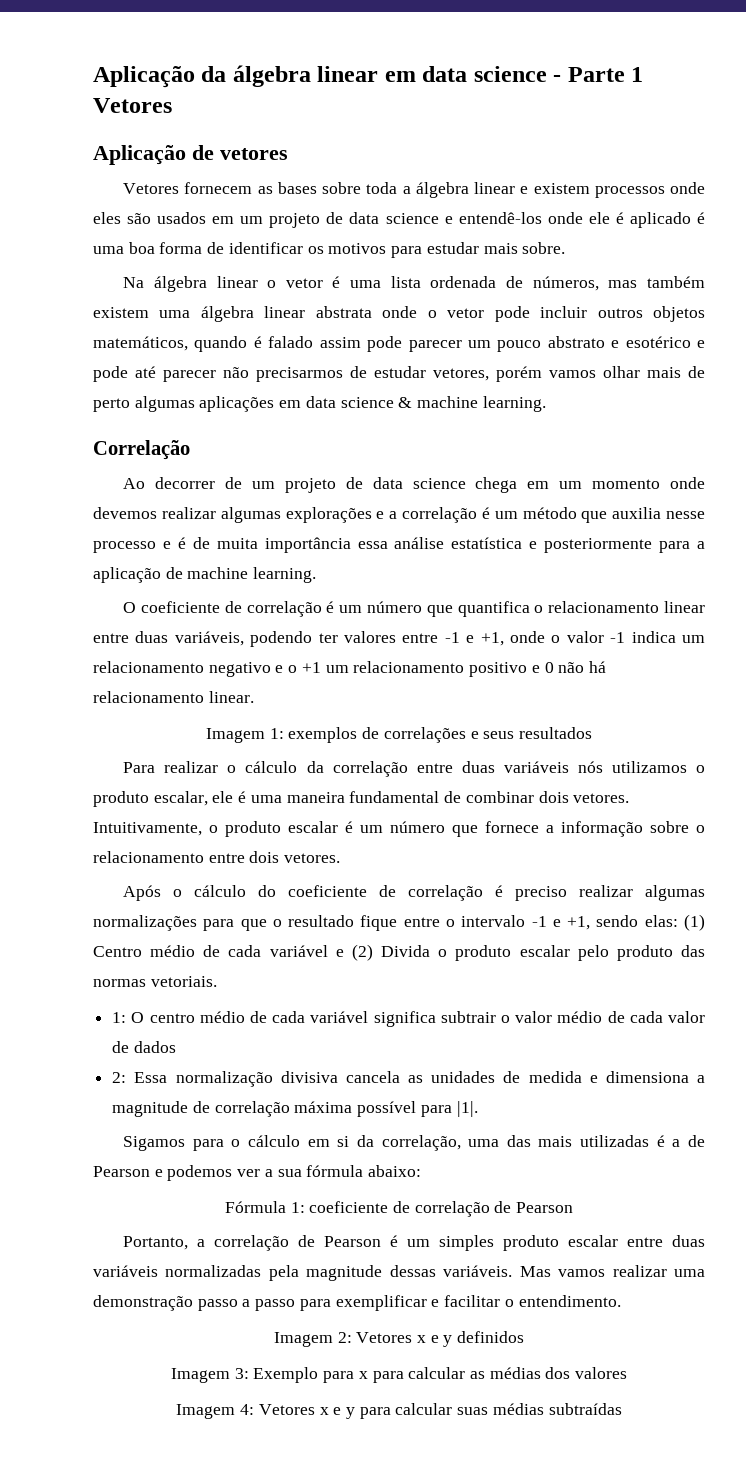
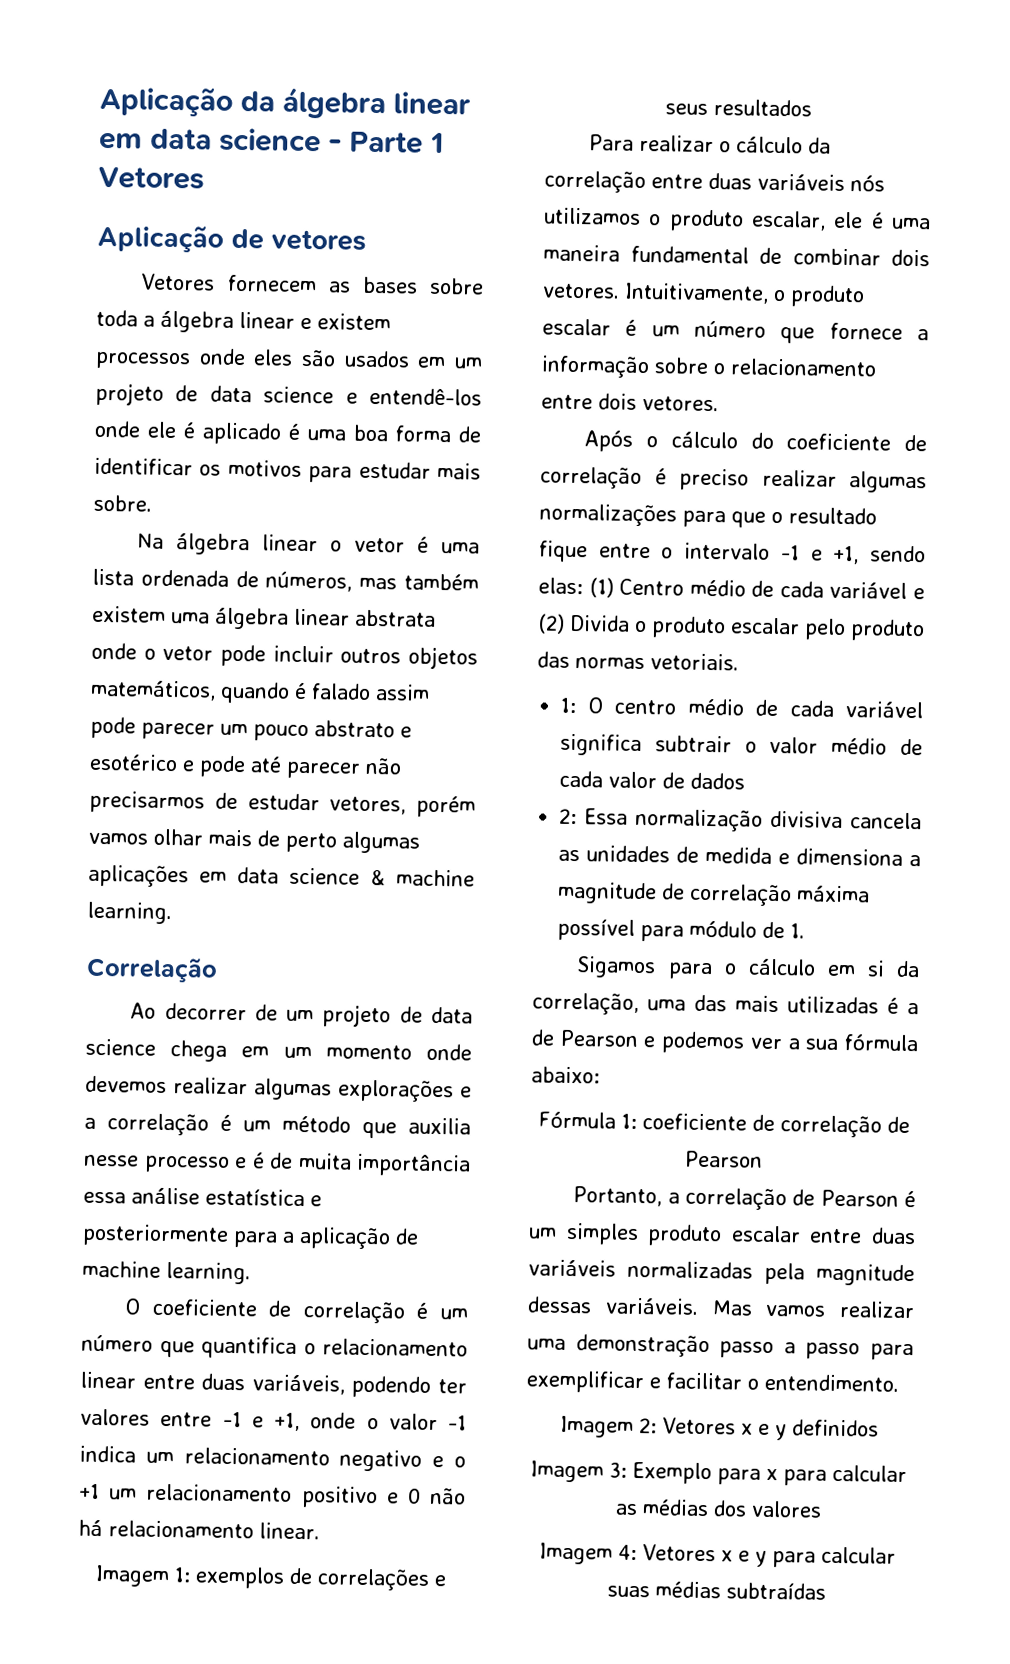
[456,1101,478,1117] |1|. -> [689,920,806,939] módulo de 1.

